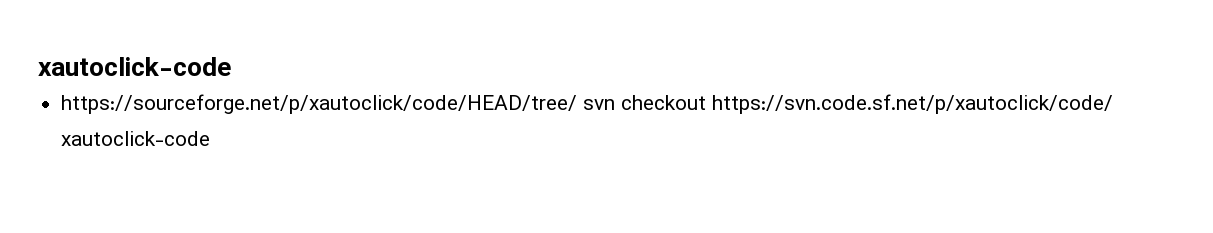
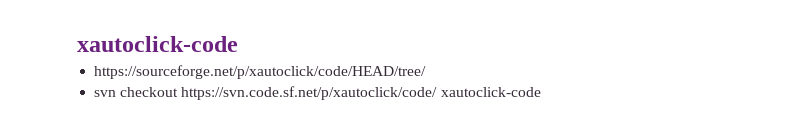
(578, 104) none -> (427, 72) //

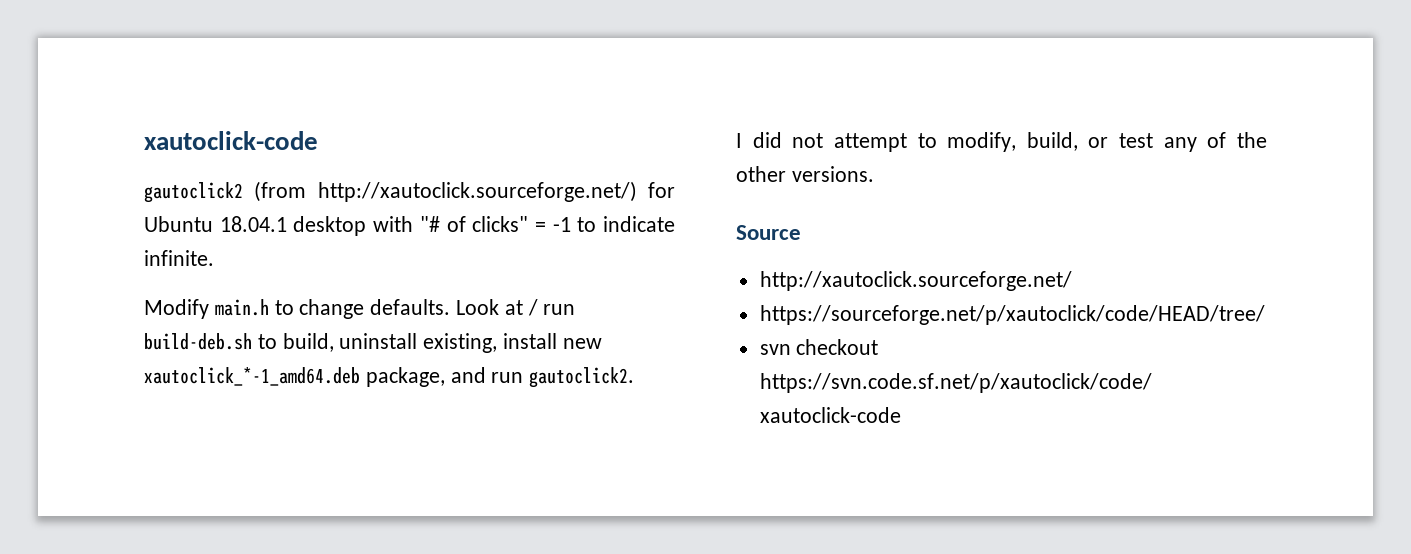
[77,36,238,52] xautoclick-code -> [144,131,318,150] [144,181,675,203] [144,216,675,236] [144,250,214,266] [144,299,576,319] [144,333,602,353] [144,367,635,388] [736,132,1267,152] [736,166,874,182] [736,225,801,240] [759,271,1072,291] xautoclick-code // gautoclick2 (from http://xautoclick.sourceforge.net/) for Ubuntu 18.04.1 desktop with "# of clicks" = -1 to indicate infinite. // Modify main.h to change defaults. Look at / run build-deb.sh to build, uninstall existing, install new xautoclick_*-1_amd64.deb package, and run gautoclick2. // I did not attempt to modify, build, or test any of the other versions. // Source // http://xautoclick.sourceforge.net/

